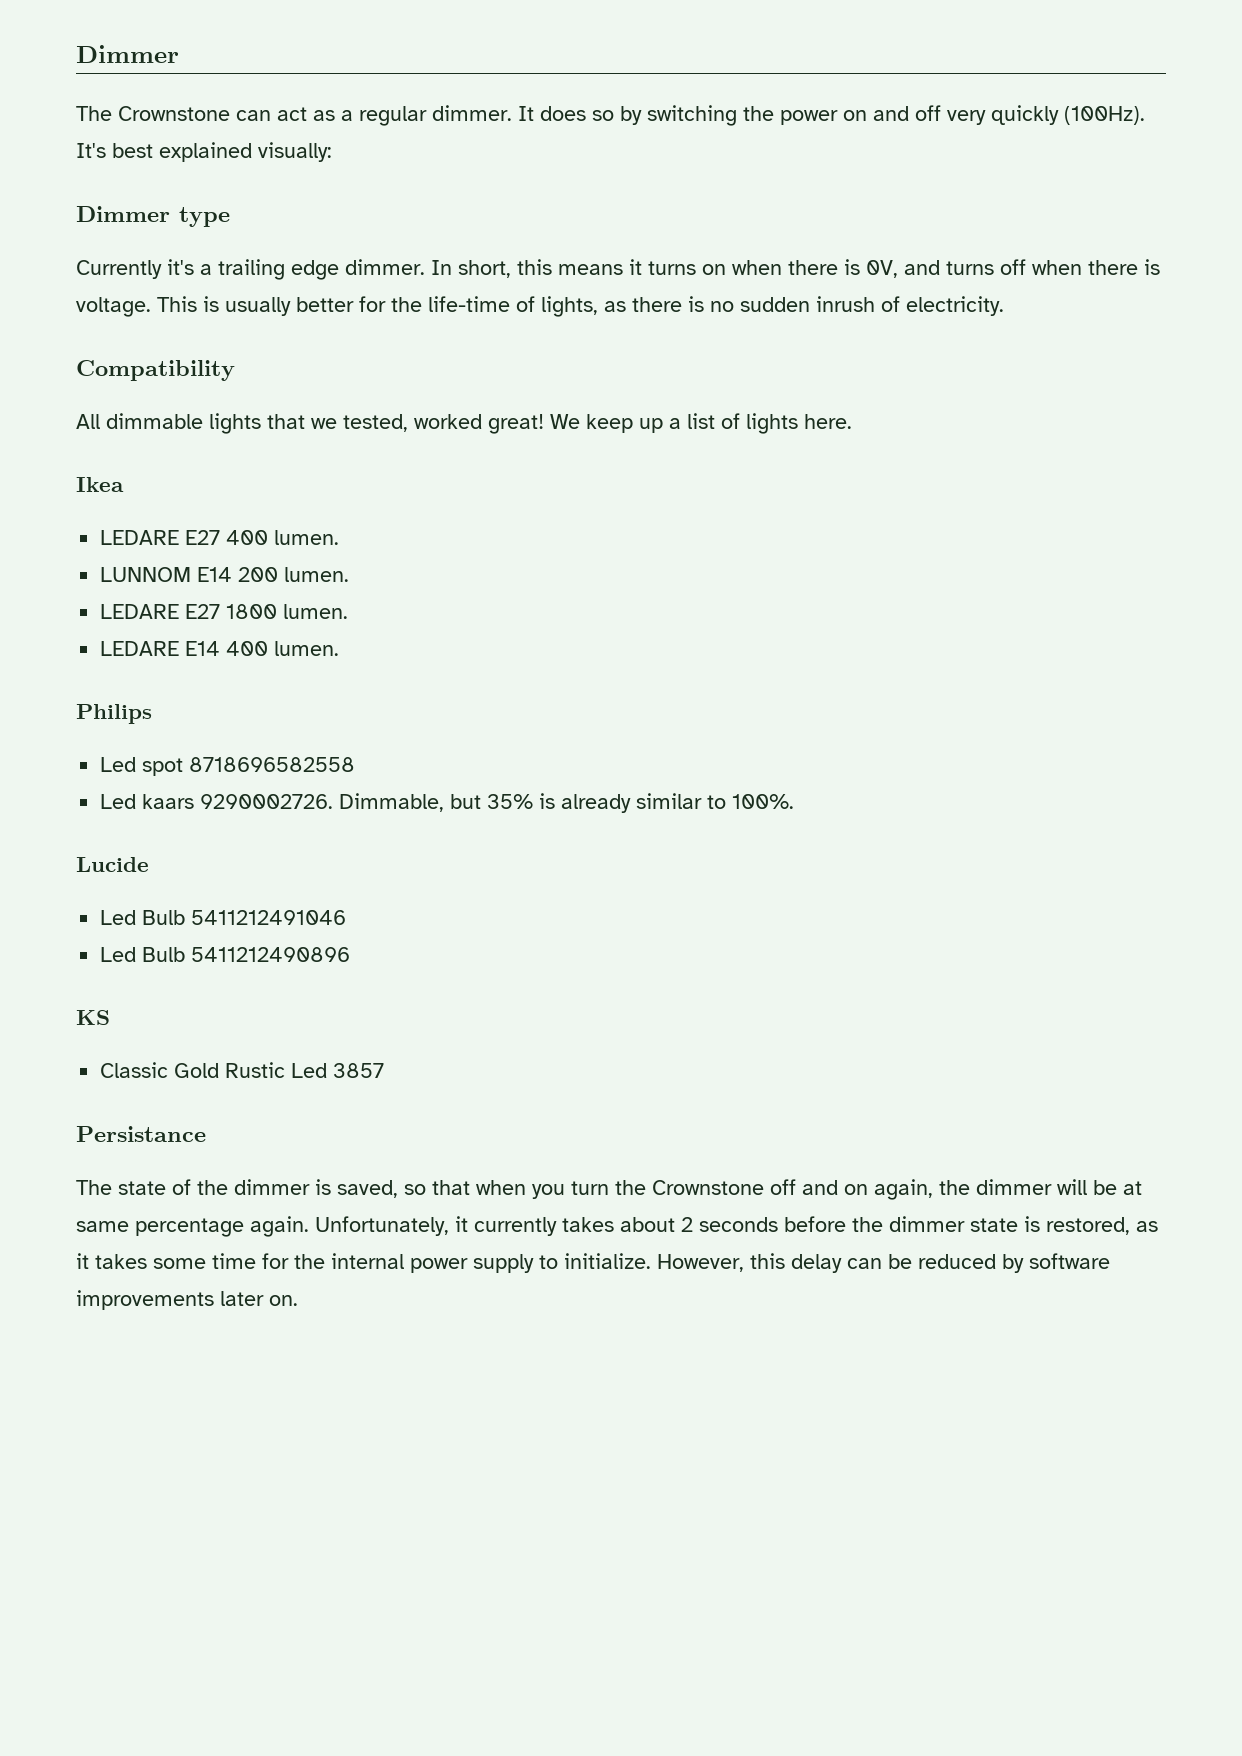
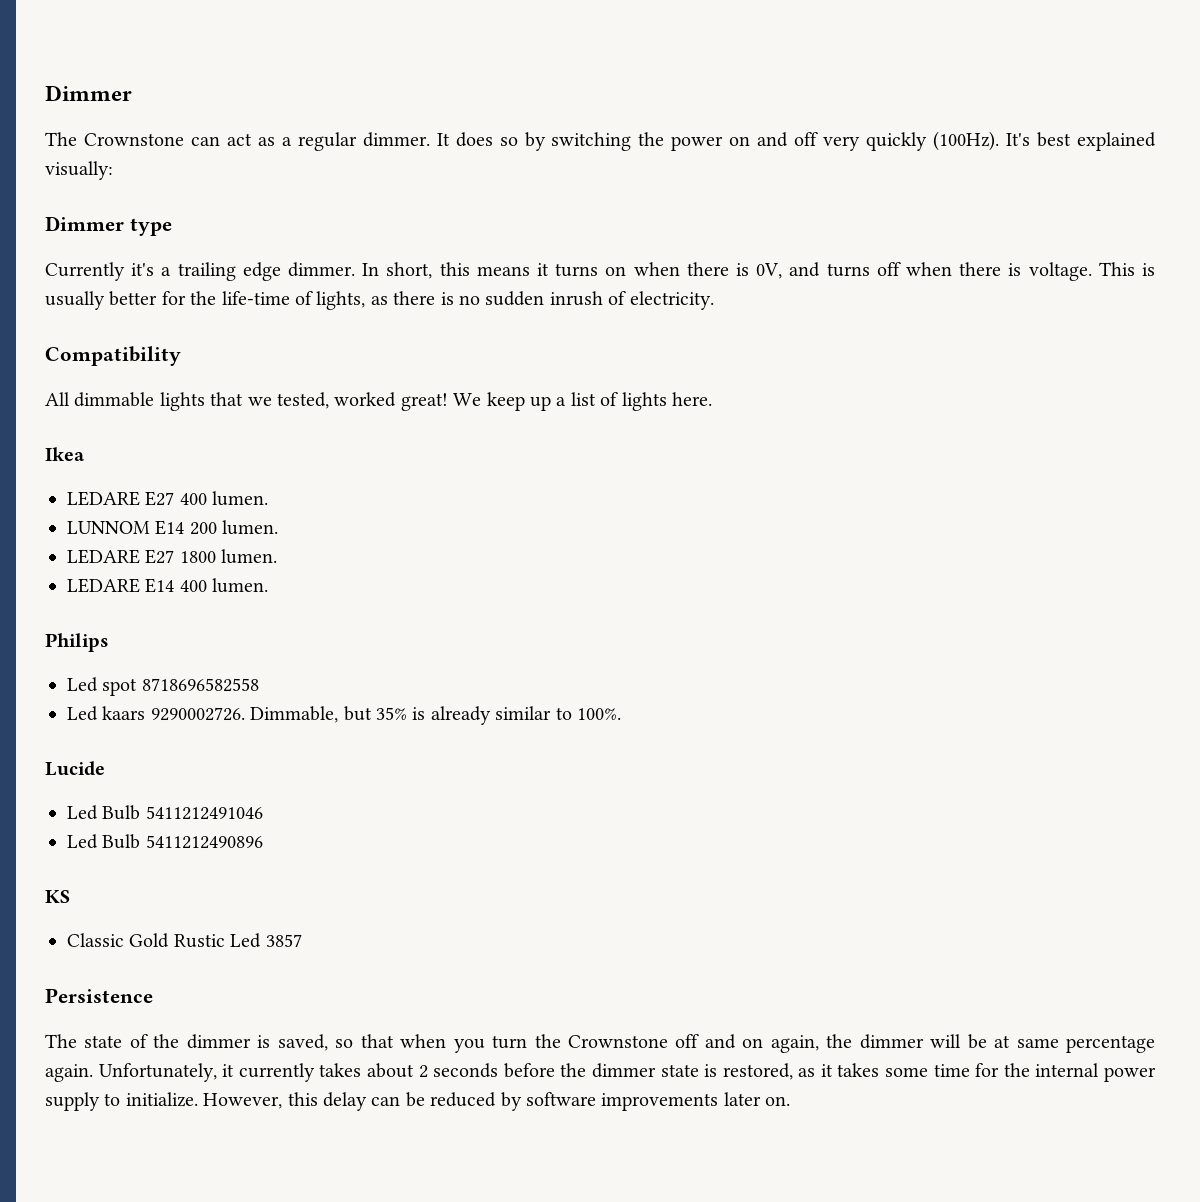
[76,1126,206,1142] Persistance -> [45,988,153,1003] Persistence

